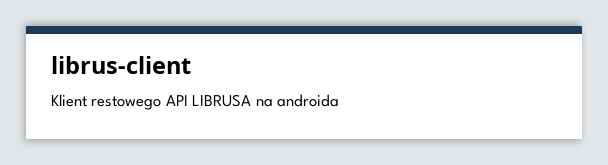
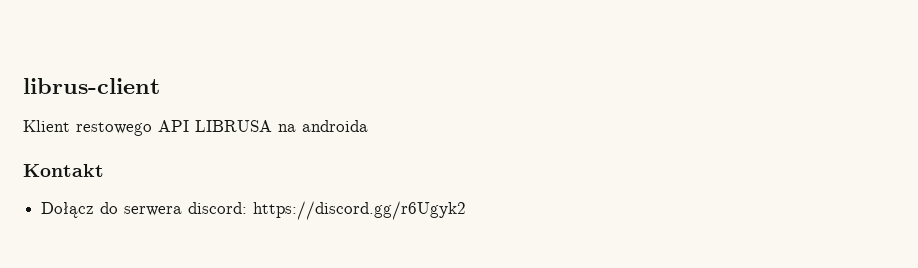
(340, 100) none -> [23,164,104,177] [41,201,467,220] // Kontakt // Dołącz do serwera discord: https://discord.gg/r6Ugyk2

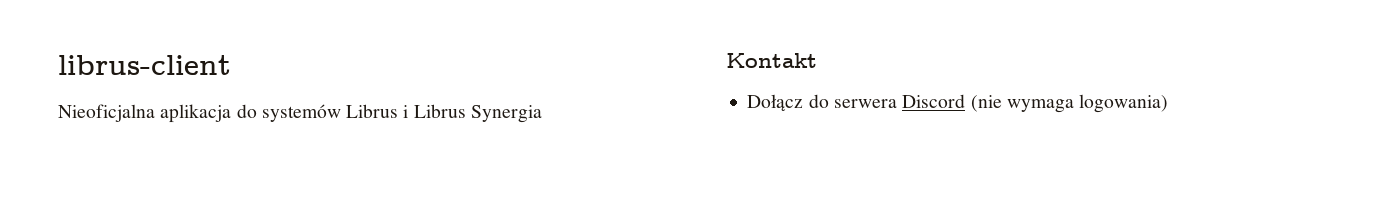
[23,120,368,136] Klient restowego API LIBRUSA na androida -> [58,104,542,123] Nieoficjalna aplikacja do systemów Librus i Librus Synergia
[188,201,467,220] discord: https://discord.gg/r6Ugyk2 -> [902,94,1169,113] Discord (nie wymaga logowania)

